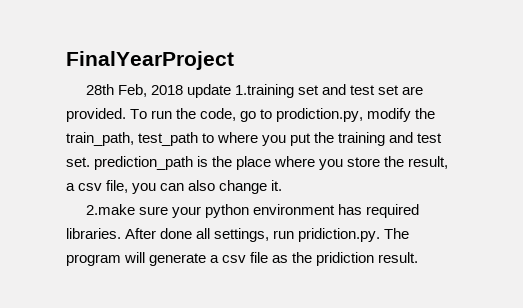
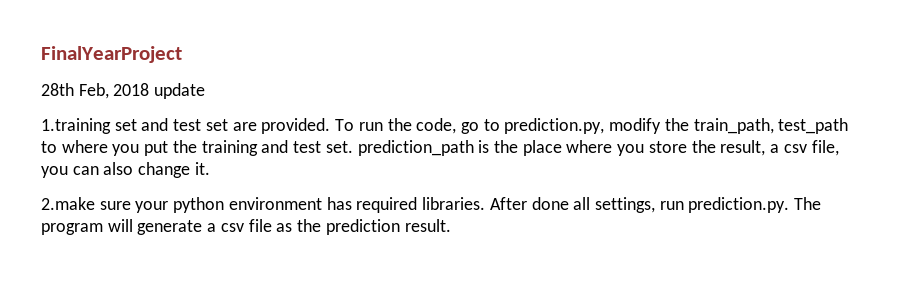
(232, 91) none -> (206, 91) //
[276,108,364,122] prodiction.py, -> [504,118,605,134] prediction.py,
[298,228,381,242] pridiction.py. -> [688,197,790,213] prediction.py.
[316,252,375,266] pridiction -> [325,219,400,235] prediction

